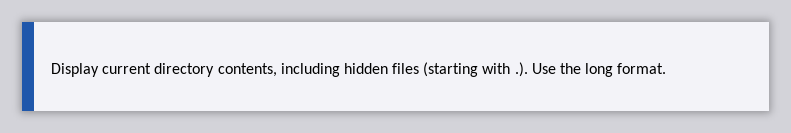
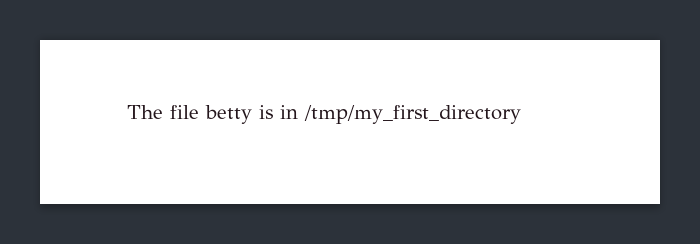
[51,62,667,77] Display current directory contents, including hidden files (starting with .). Use the long format. -> [127,105,521,124] The file betty is in /tmp/my_first_directory

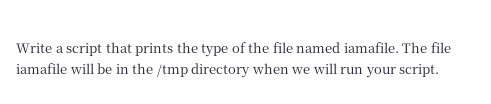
[127,105,521,124] The file betty is in /tmp/my_first_directory -> [16,42,451,57] [16,63,440,78] Write a script that prints the type of the file named iamafile. The file iamafile will be in the /tmp directory when we will run your script.

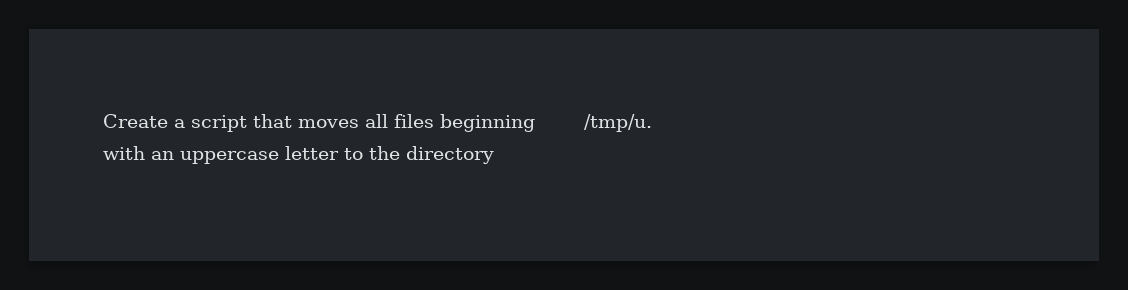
[16,43,52,53] Write -> [103,114,168,128] Create
[135,42,451,57] [16,63,440,78] prints the type of the file named iamafile. The file iamafile will be in the /tmp directory when we will run your script. -> [298,114,535,132] [103,146,494,164] [584,114,652,132] moves all files beginning with an uppercase letter to the directory /tmp/u.

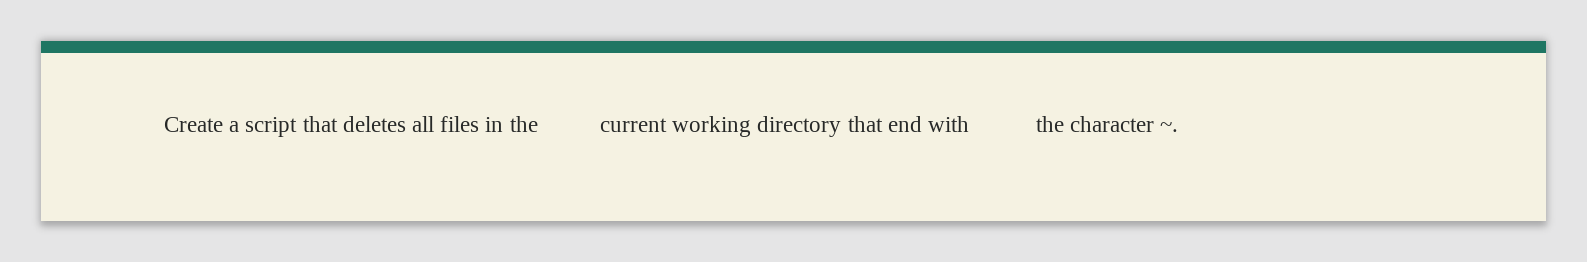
[298,119,359,128] moves -> [342,116,406,132] deletes
[440,114,535,132] [103,146,494,164] [584,114,652,132] beginning with an uppercase letter to the directory /tmp/u. -> [485,116,1179,137] in the current working directory that end with the character ~.

